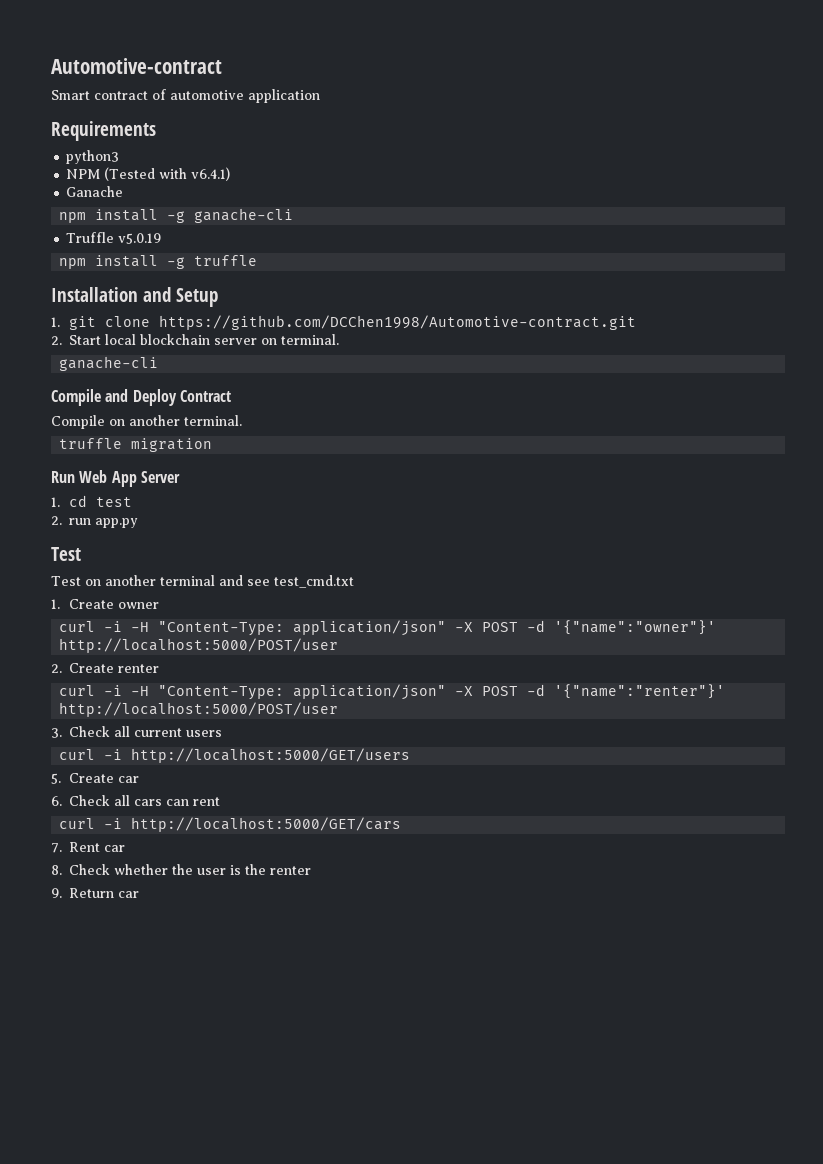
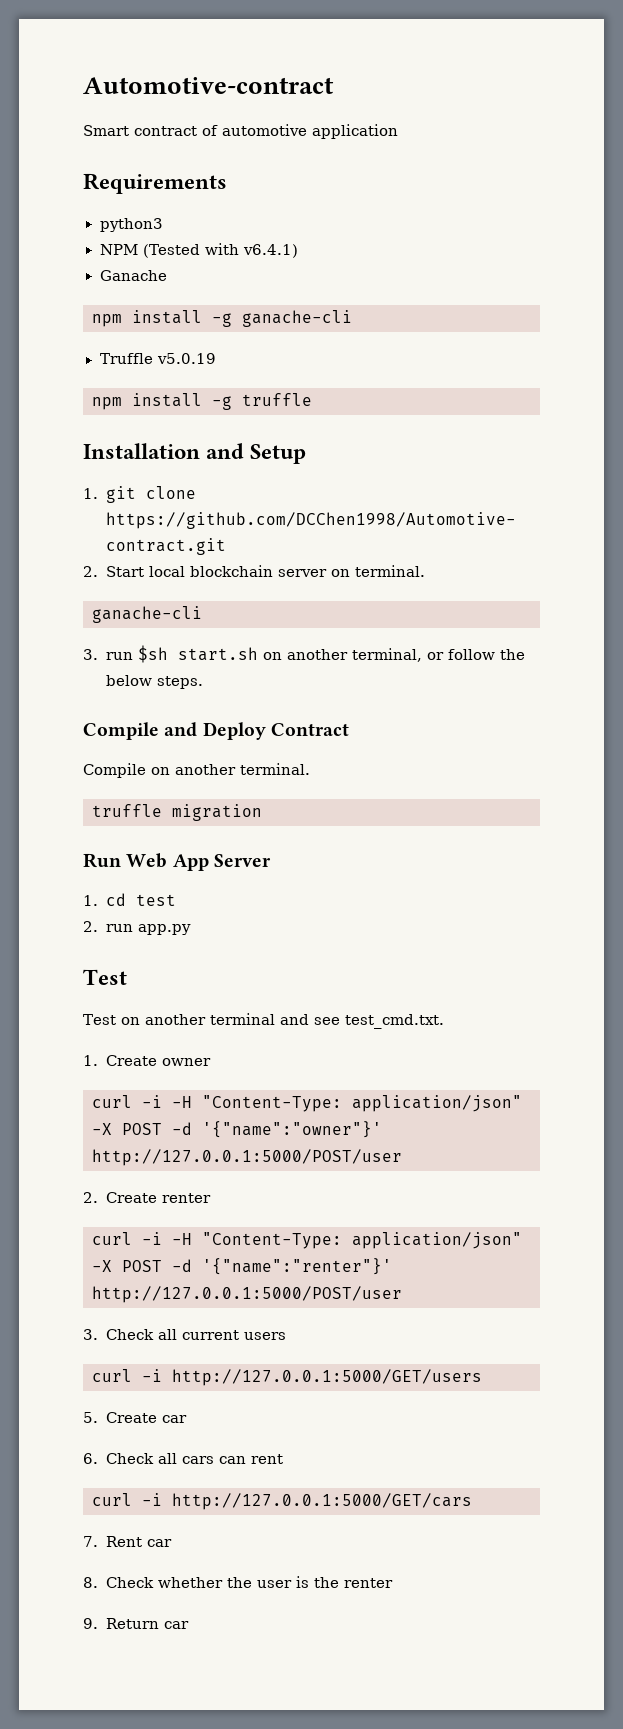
(159, 363) none -> [83,645,525,663] [105,675,203,689] // 3. run $sh start.sh on another terminal, or follow the below steps.
[273,575,354,588] test_cmd.txt -> [344,1014,444,1029] test_cmd.txt.
[59,638,339,653] http://localhost:5000/POST/user -> [92,1149,402,1166] http://127.0.0.1:5000/POST/user
[59,702,339,717] http://localhost:5000/POST/user -> [92,1286,402,1303] http://127.0.0.1:5000/POST/user
[131,748,411,763] http://localhost:5000/GET/users -> [172,1369,482,1386] http://127.0.0.1:5000/GET/users
[131,817,402,832] http://localhost:5000/GET/cars -> [172,1493,472,1510] http://127.0.0.1:5000/GET/cars

